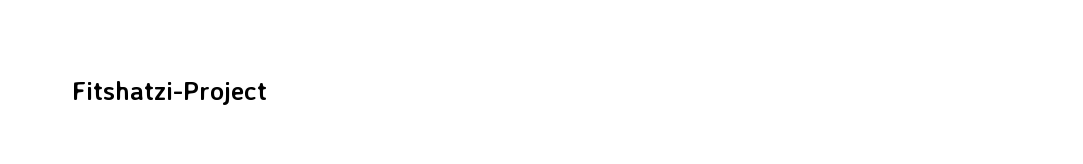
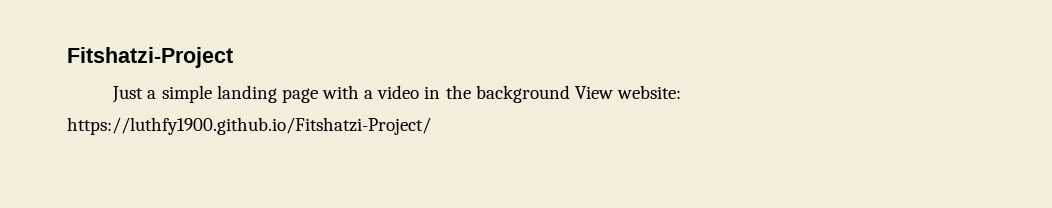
(267, 93) none -> [112,85,681,103] [67,117,431,135] // Just a simple landing page with a video in the background View website: https://luthfy1900.github.io/Fitshatzi-Project/

